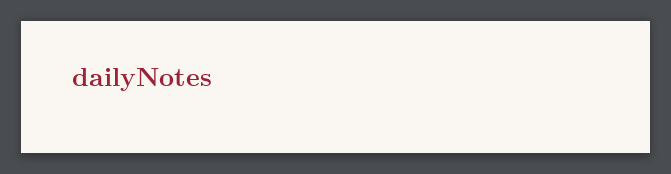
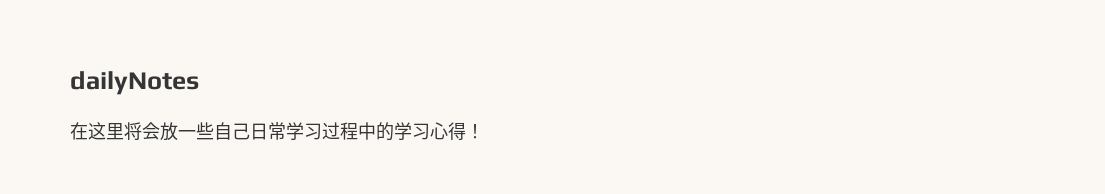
(212, 79) none -> [70,122,484,141] // 在这里将会放一些自己日常学习过程中的学习心得！

